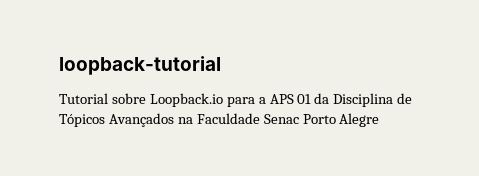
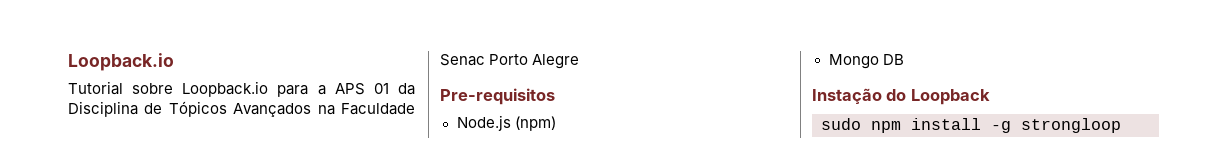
[59,56,221,75] loopback-tutorial -> [68,53,174,71] Loopback.io
(380, 120) none -> [440,88,555,105] [456,115,556,131] [828,54,904,69] [812,88,990,105] [821,118,1121,133] // Pre-requisitos // Node.js (npm) // Mongo DB // Instação do Loopback // sudo npm install -g strongloop

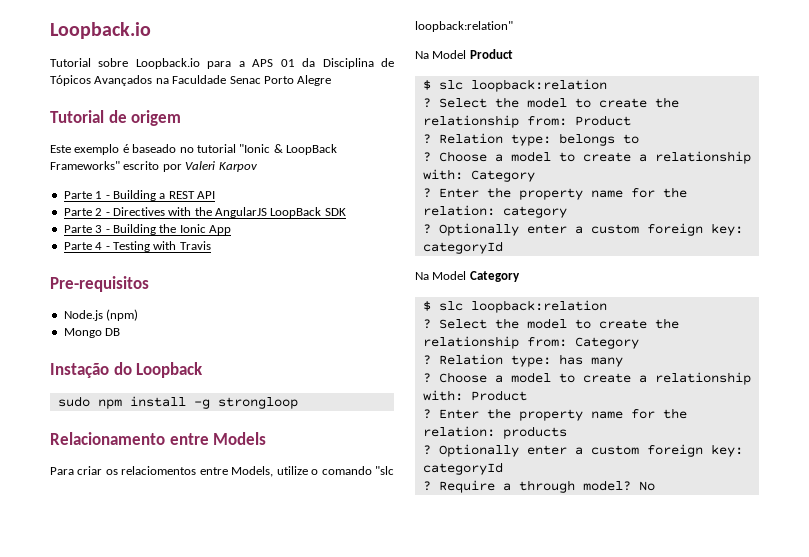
(580, 61) none -> [50,110,182,126] [50,144,337,155] [50,161,258,172] [63,190,215,201] [63,207,346,218] [63,224,231,235] [63,241,211,252] // Tutorial de origem // Este exemplo é baseado no tutorial "Ionic & LoopBack Frameworks" escrito por Valeri Karpov // Parte 1 - Building a REST API // Parte 2 - Directives with the AngularJS LoopBack SDK // Parte 3 - Building the Ionic App // Parte 4 - Testing with Travis
(1121, 125) none -> [50,432,267,445] [50,466,395,477] [415,21,513,32] [415,49,513,59] [422,79,607,92] [422,97,679,108] [422,115,631,128] [422,133,639,146] [422,151,751,164] [422,169,535,182] [422,187,687,200] [422,205,567,218] [422,223,743,236] [422,241,503,254] [415,271,520,282] [422,300,607,313] [422,318,679,329] [422,336,639,349] [422,354,623,367] [422,372,751,385] [422,390,527,401] [422,408,687,421] [422,426,567,439] [422,444,743,457] [422,462,503,475] [422,480,655,493] // Relacionamento entre Models // Para criar os relaciomentos entre Models, utilize o comando "slc loopback:relation" // Na Model Product // $ slc loopback:relation // ? Select the model to create the relationship from: Product // ? Relation type: belongs to // ? Choose a model to create a relationship with: Category // ? Enter the property name for the relation: category // ? Optionally enter a custom foreign key: categoryId // Na Model Category // $ slc loopback:relation // ? Select the model to create the relationship from: Category // ? Relation type: has many // ? Choose a model to create a relationship with: Product // ? Enter the property name for the relation: products // ? Optionally enter a custom foreign key: categoryId // ? Require a through model? No

